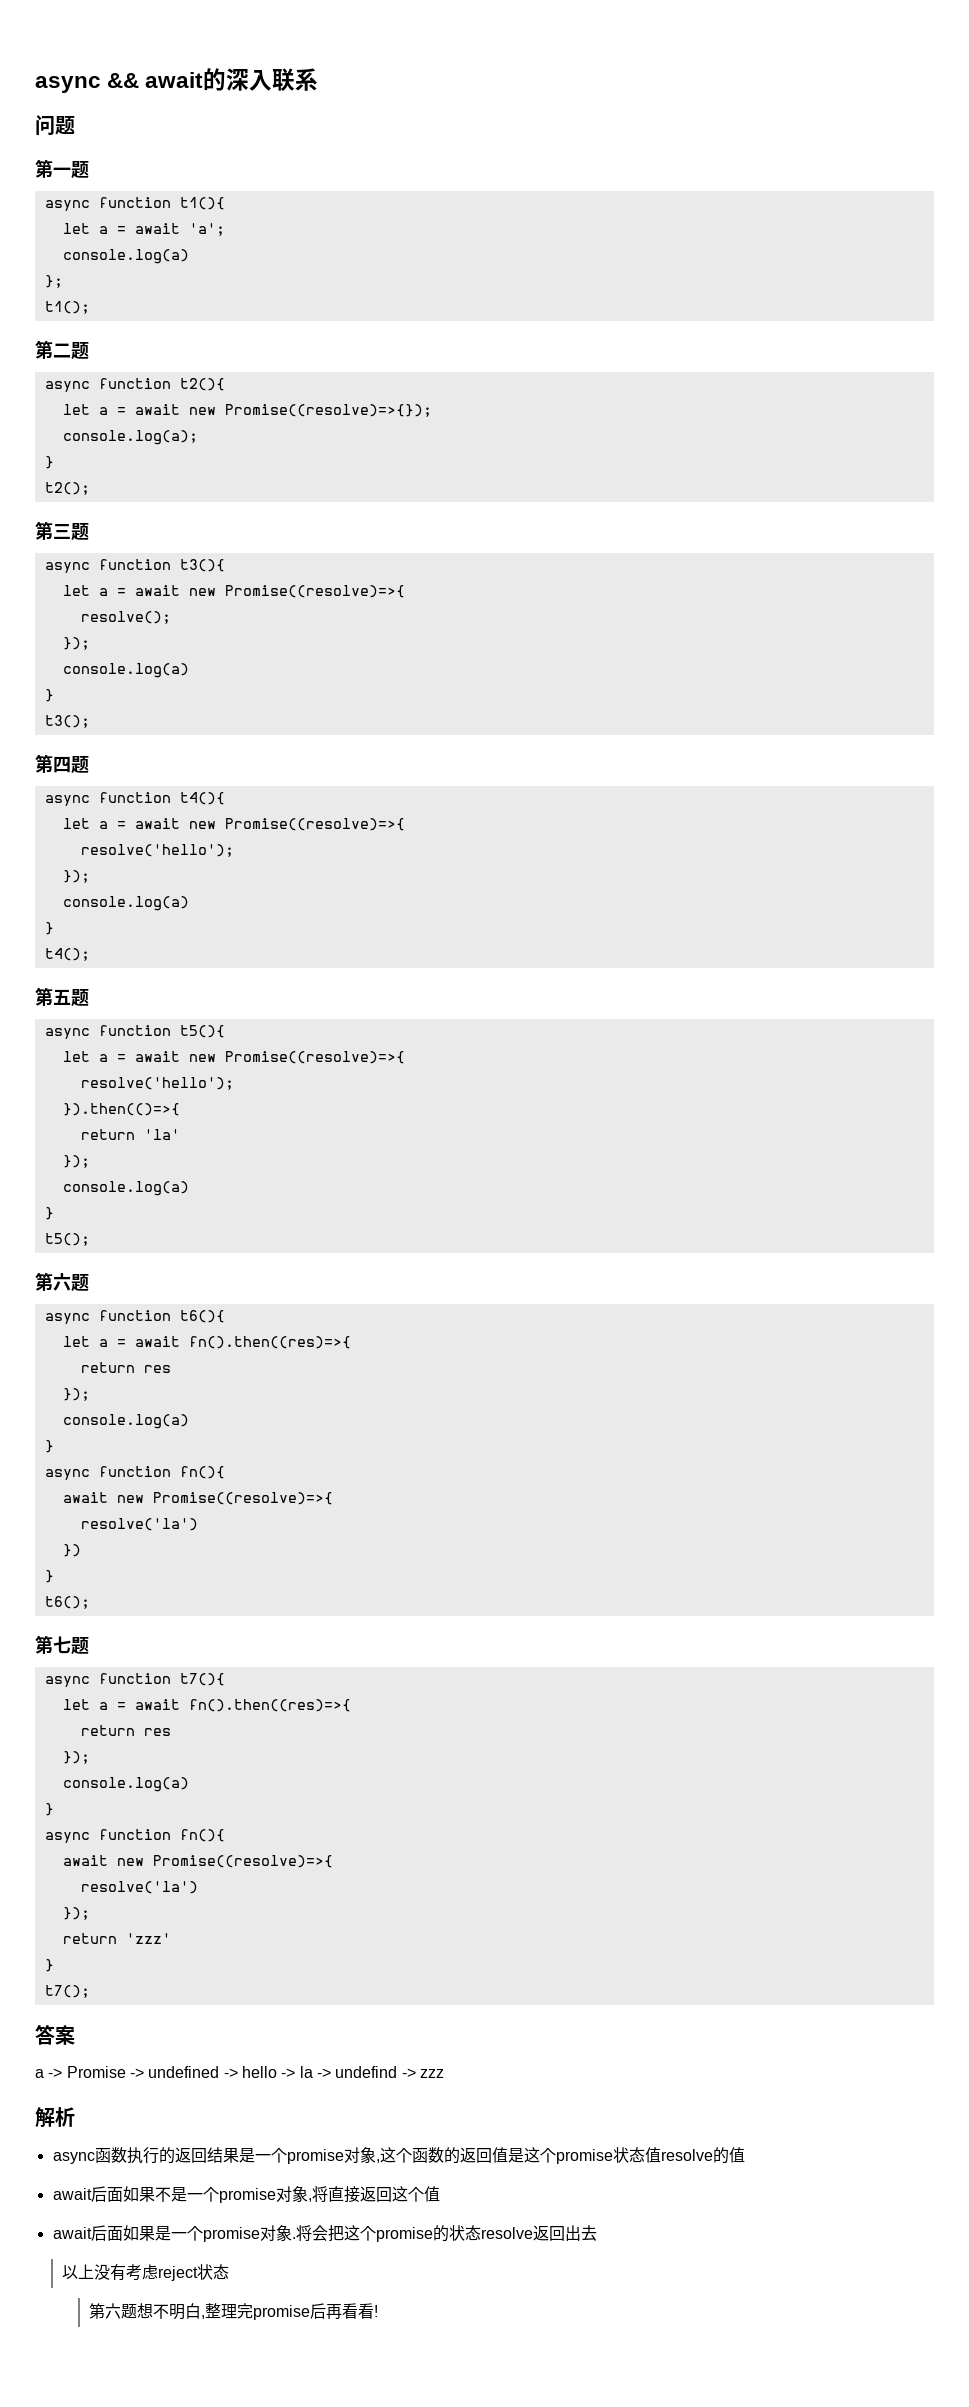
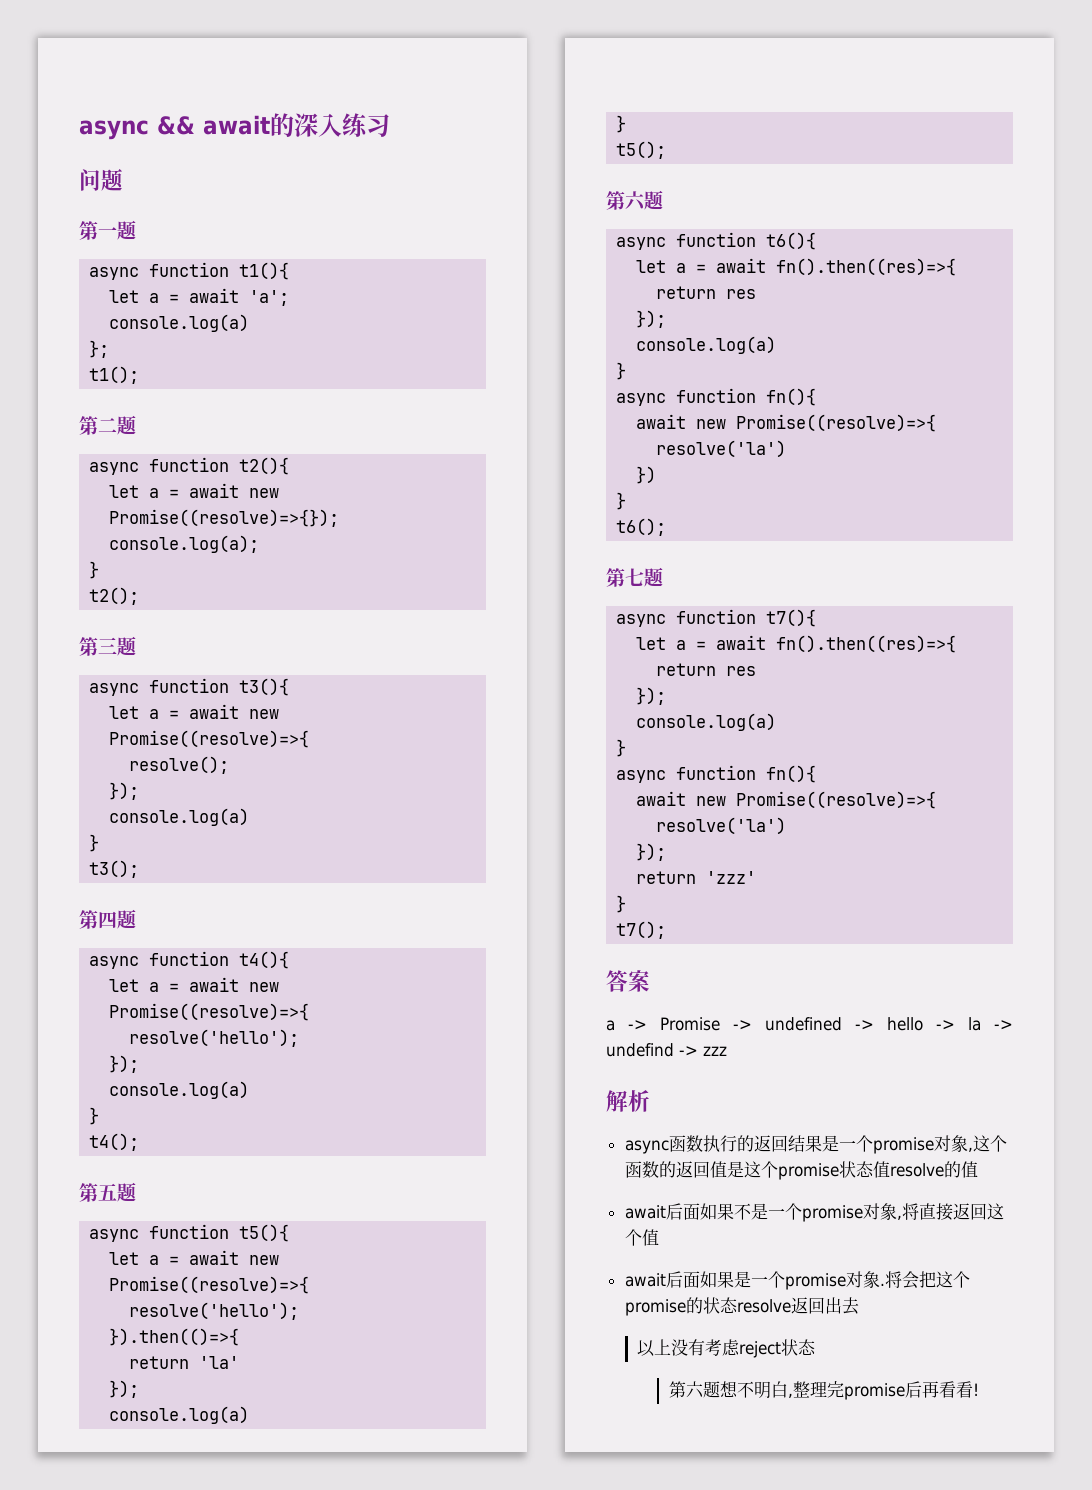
[272,68,319,91] 联系 -> [342,113,390,137] 练习

